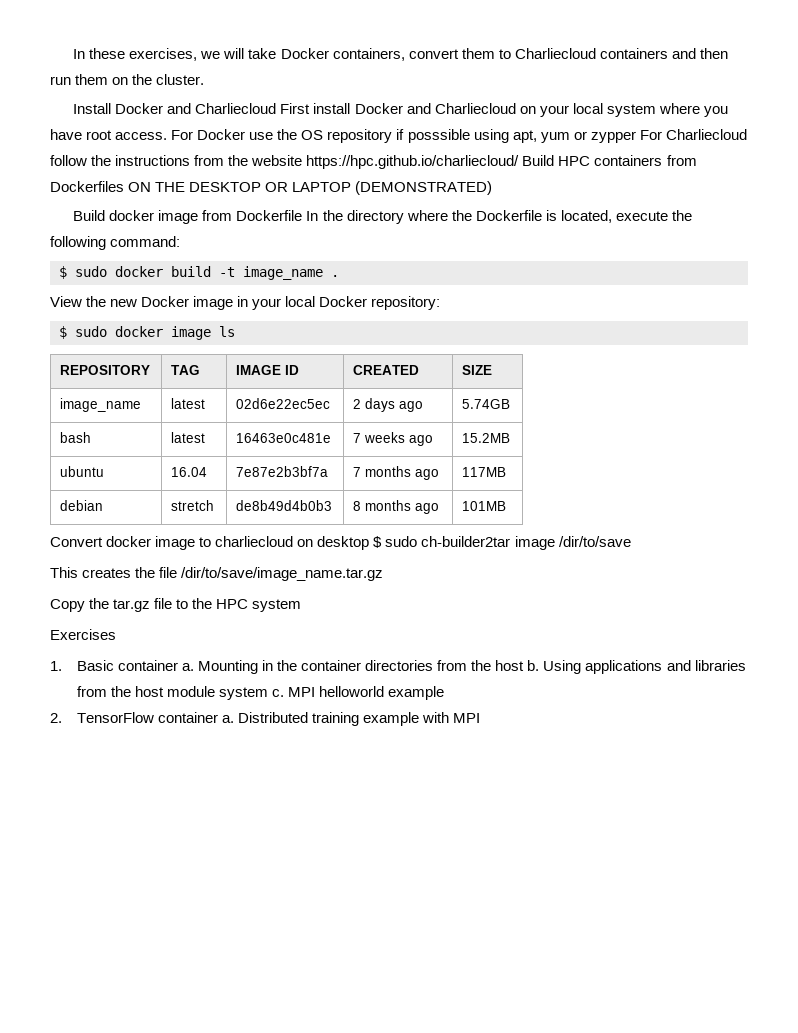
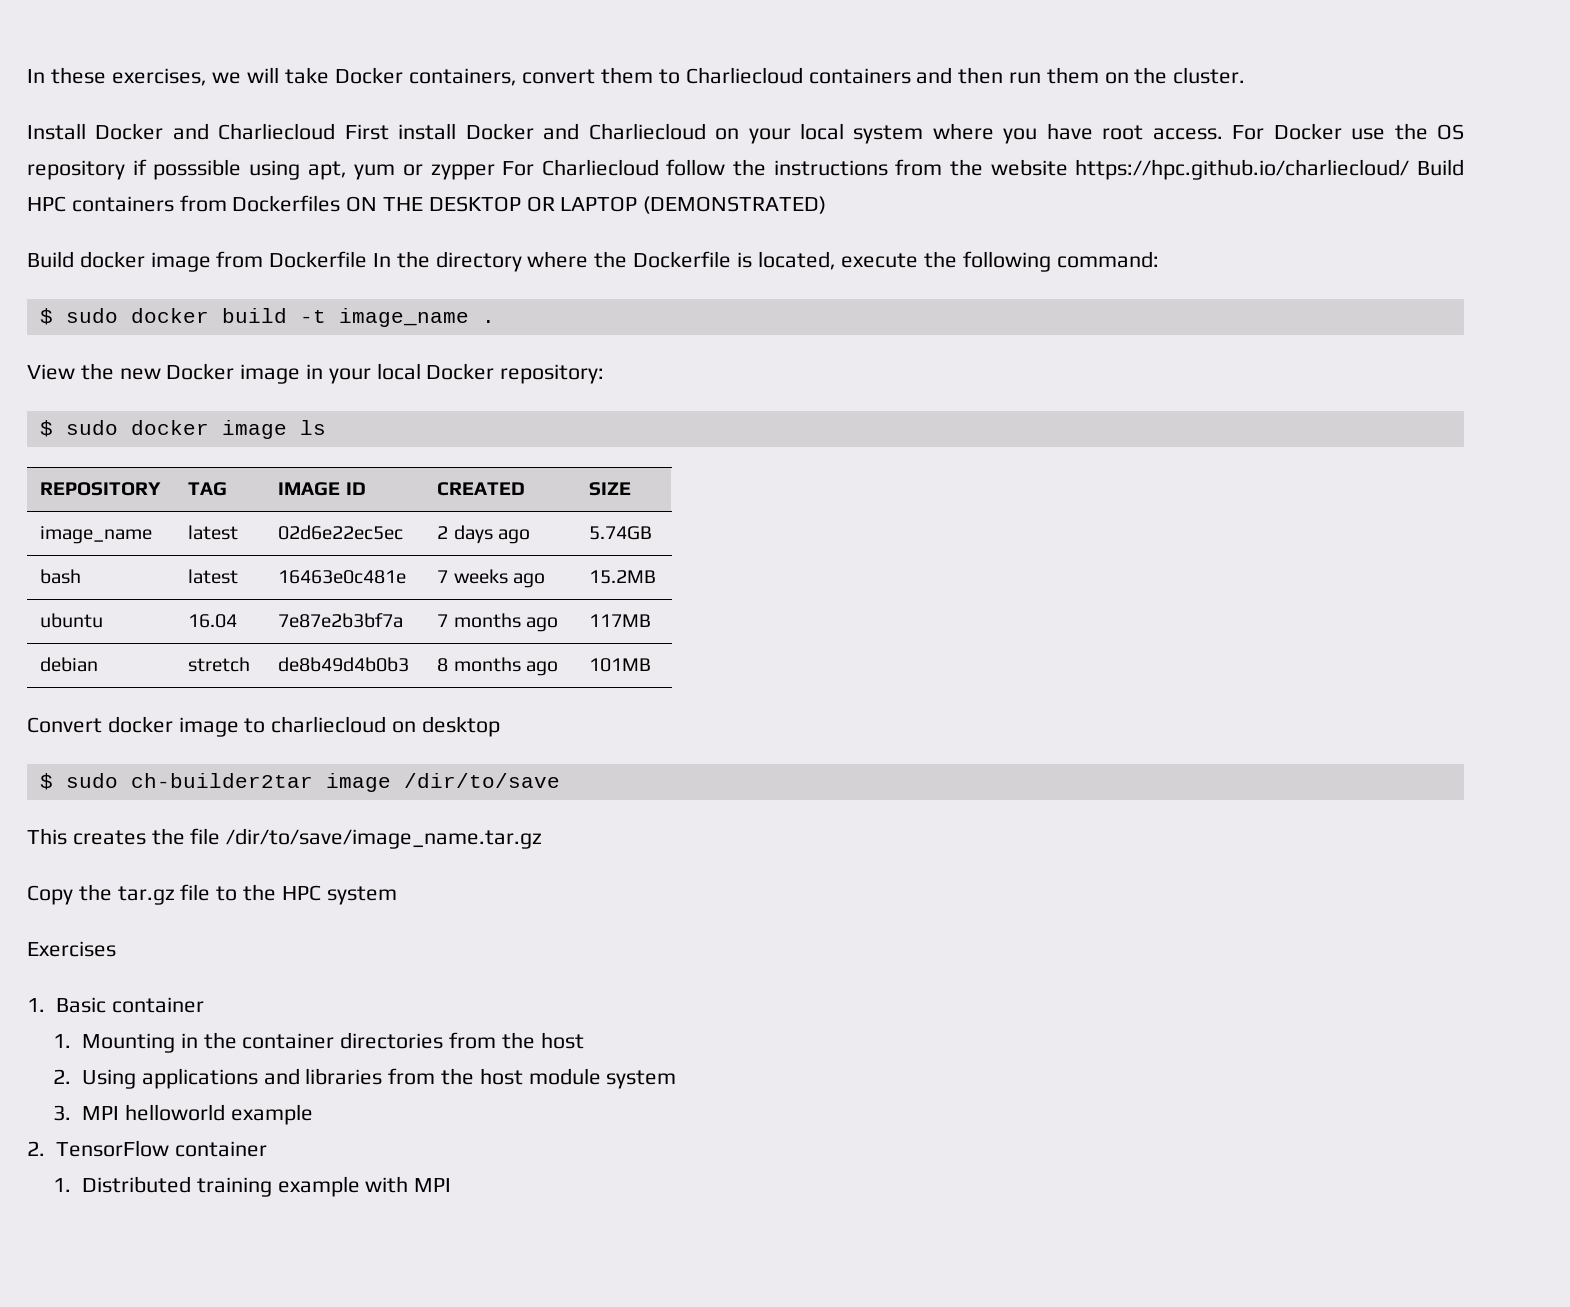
(370, 543) none -> (500, 726) //
[181,663,194,671] a. -> [53,1034,72,1048] // 1.
[527,660,540,671] b. -> [53,1069,72,1084] // 2.
[272,689,285,697] c. -> [53,1105,72,1121] // 3.
[221,715,234,723] a. -> [53,1178,72,1192] // 1.

